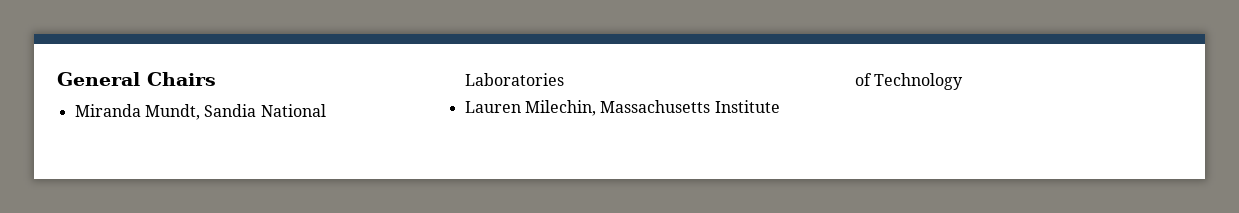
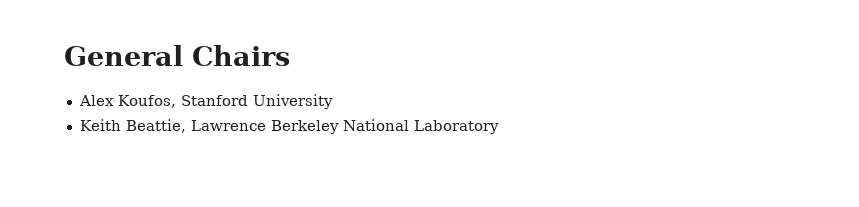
[74,104,326,120] [464,73,564,86] [464,100,780,116] [854,73,963,90] Miranda Mundt, Sandia National Laboratories // Lauren Milechin, Massachusetts Institute of Technology -> [78,94,333,109] [79,119,499,134] Alex Koufos, Stanford University // Keith Beattie, Lawrence Berkeley National Laboratory

